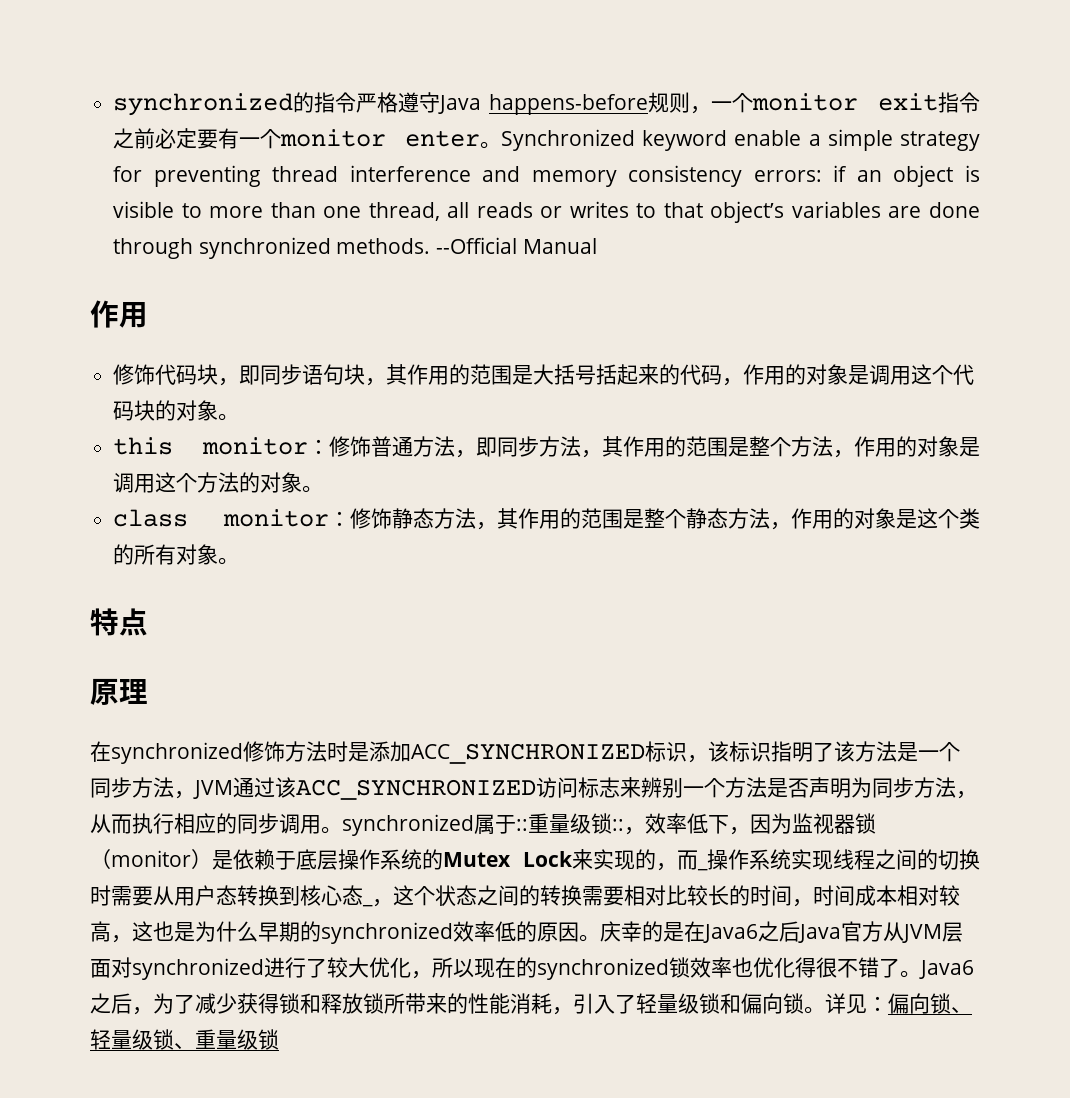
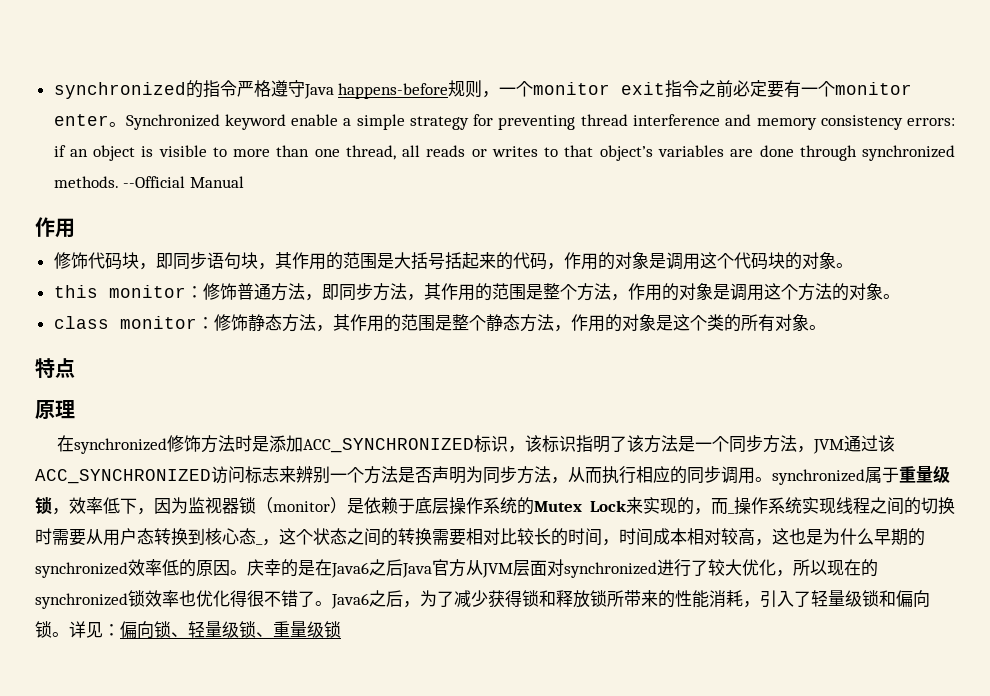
[516,813,624,834] ::重量级锁:: -> [899,465,950,484] [35,497,52,514] 重量级锁

